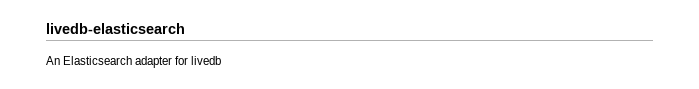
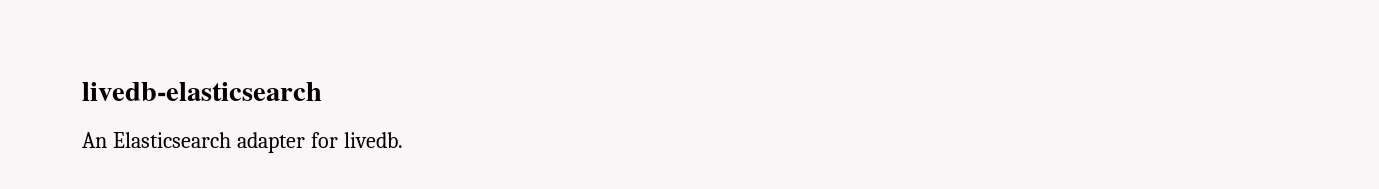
[191,56,222,65] livedb -> [343,132,403,148] livedb.

